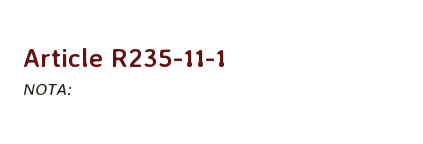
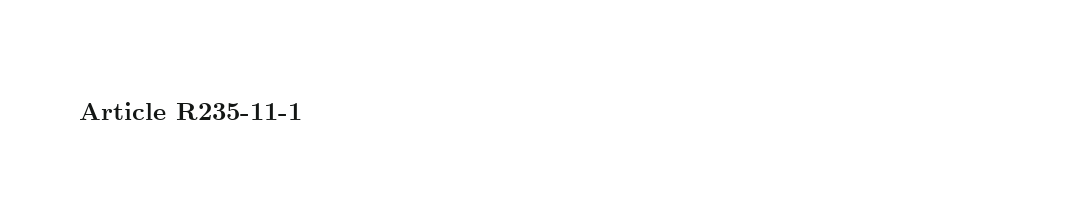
[23,84,72,96] // NOTA: -> (302, 111) none

